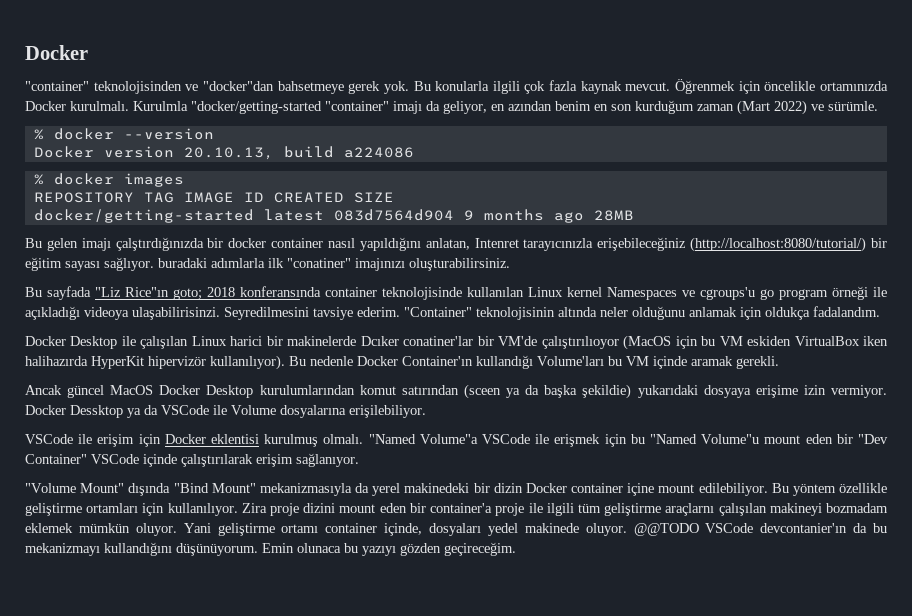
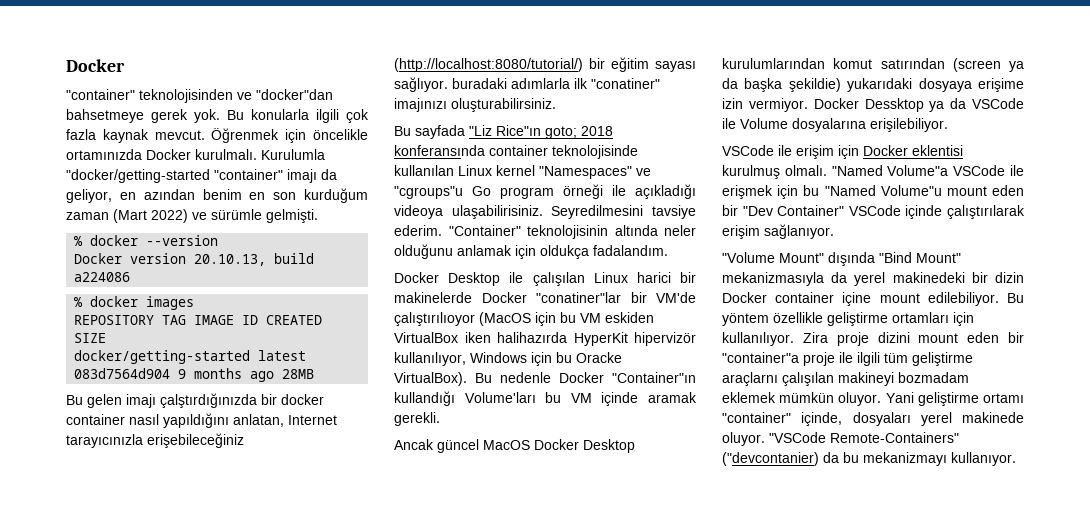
[133,101,188,111] Kurulmla -> [261,149,325,160] Kurulumla
[828,101,878,111] sürümle. -> [211,209,318,223] sürümle gelmişti.
[474,238,519,248] Intenret -> [288,415,337,425] Internet
[607,287,774,300] Namespaces ve cgroups'u go -> [539,166,651,179] [394,186,491,199] "Namespaces" ve "cgroups"u Go
[132,307,220,320] ulaşabilirisinzi. -> [451,205,543,219] ulaşabilirisiniz.
[360,336,474,346] Dcıker conatiner'lar -> [481,292,621,303] Docker "conatiner"lar
[210,355,285,370] kullanılıyor). -> [394,352,622,366] [394,372,467,386] kullanılıyor, Windows için bu Oracke VirtualBox).
[402,356,473,366] Container'ın -> [612,372,696,383] "Container"ın
[463,384,501,399] (sceen -> [952,58,1001,72] (screen
[430,503,493,513] container'a -> [722,352,799,363] "container"a
[325,523,378,533] container -> [722,412,791,423] "container"
[487,523,518,536] yedel -> [920,412,952,426] yerel
[633,523,887,536] [25,542,516,556] @@TODO VSCode devcontanier'ın da bu mekanizmayı kullandığını düşünüyorum. Emin olunaca bu yazıyı gözden geçireceğim. -> [769,432,959,443] [722,452,1016,466] "VSCode Remote-Containers" ("devcontanier) da bu mekanizmayı kullanıyor.

